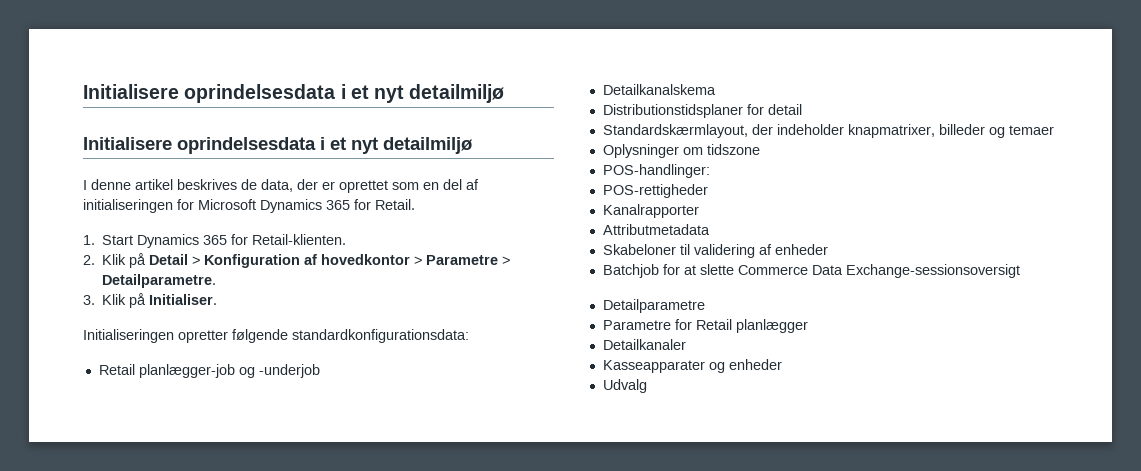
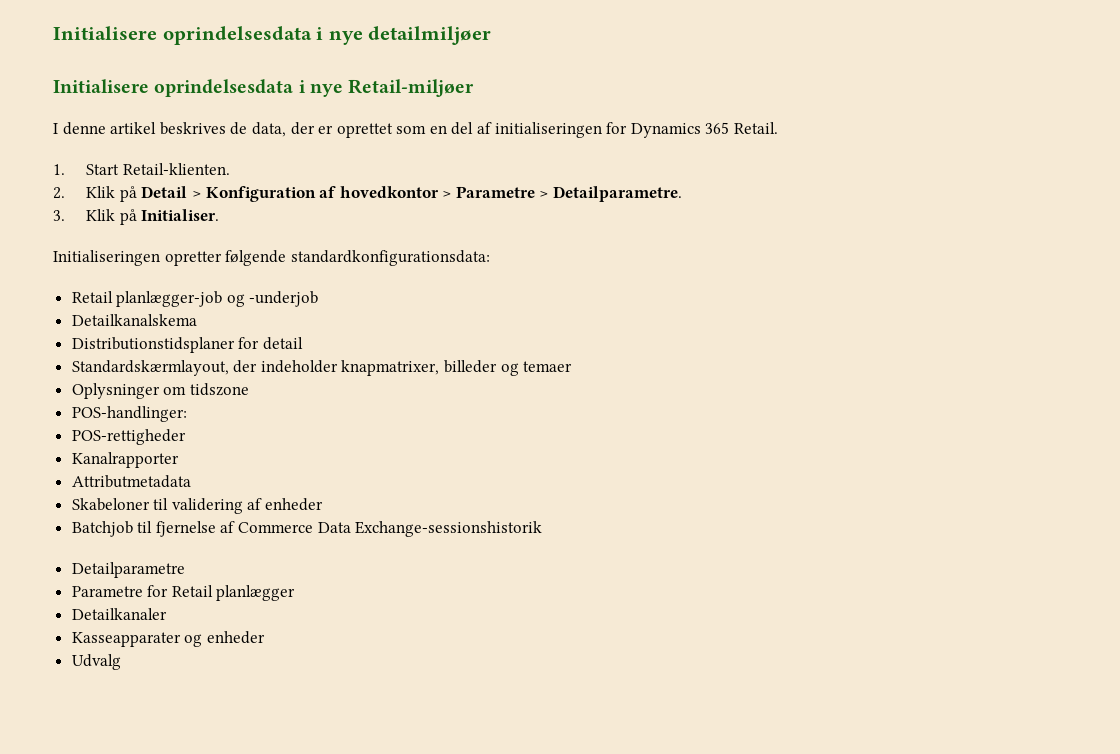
[83,84,505,103] [83,137,473,154] Initialisere oprindelsesdata i et nyt detailmiljø // Initialisere oprindelsesdata i et nyt detailmiljø -> [53,26,492,45] [53,79,475,97] Initialisere oprindelsesdata i nye detailmiljøer // Initialisere oprindelsesdata i nye Retail-miljøer
[198,199,371,213] Microsoft Dynamics 365 for -> [630,122,730,138] Dynamics 365
[137,234,249,248] Dynamics 365 for -> (120, 169) none
[662,264,734,275] for at slette -> [137,521,236,537] til fjernelse af
[845,264,1020,278] Exchange-sessionsoversigt -> [355,521,543,537] Exchange-sessionshistorik

